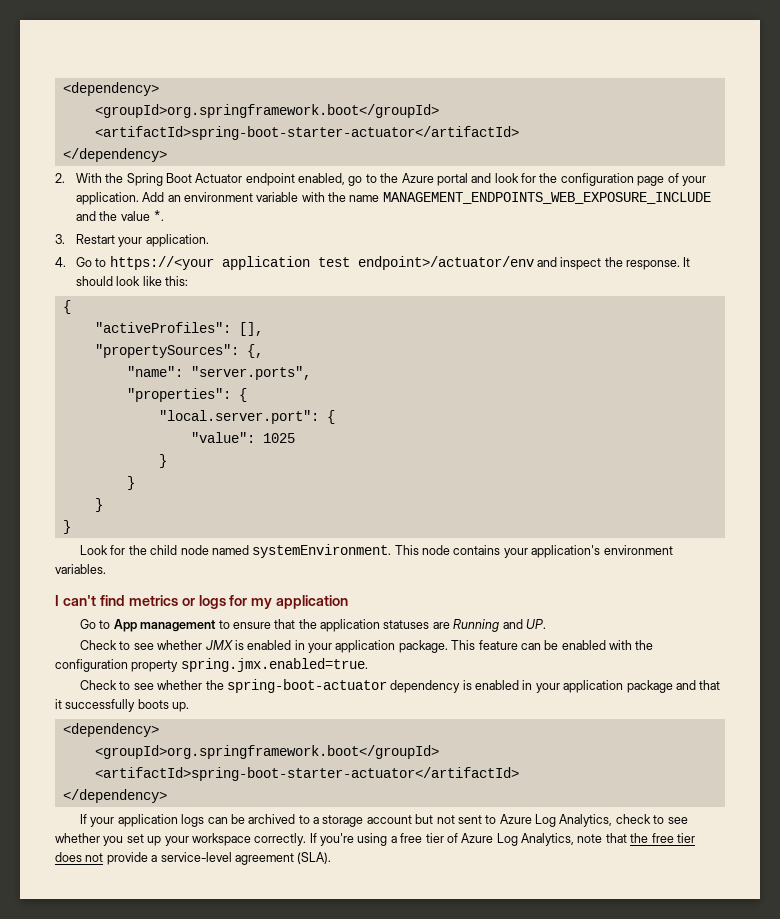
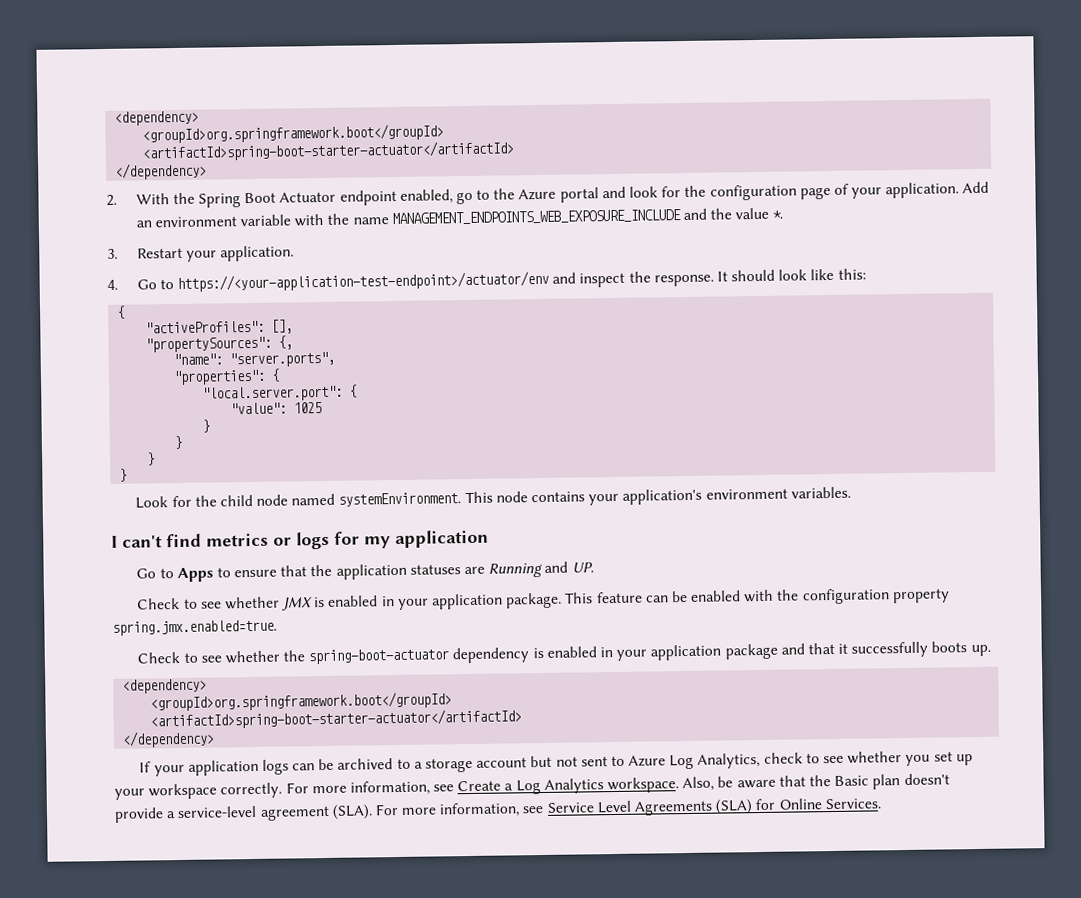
[109,256,534,270] https://<your application test endpoint>/actuator/env -> [176,270,549,292] https://<your-application-test-endpoint>/actuator/env
[113,619,217,632] App management -> [176,567,214,583] Apps
[309,833,695,846] [55,852,104,862] If you're using a free tier of Azure Log Analytics, note that the free tier does not -> [285,773,950,796] For more information, see Create a Log Analytics workspace. Also, be aware that the Basic plan doesn't
(332, 858) none -> [374,798,881,818] For more information, see Service Level Agreements (SLA) for Online Services.

